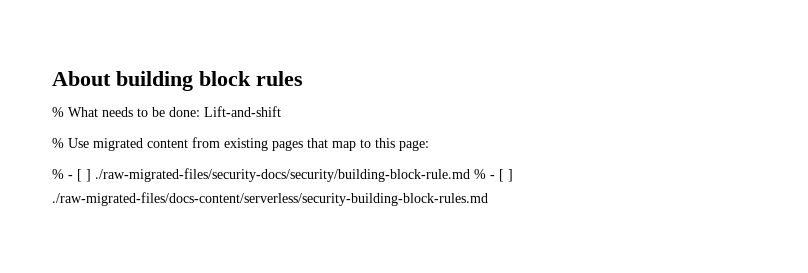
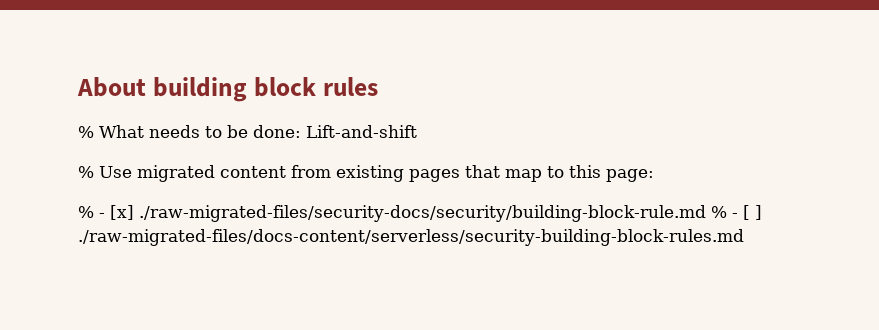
[77,169,91,182] [ ] -> [110,205,134,220] [x]

